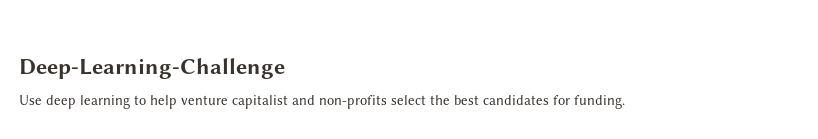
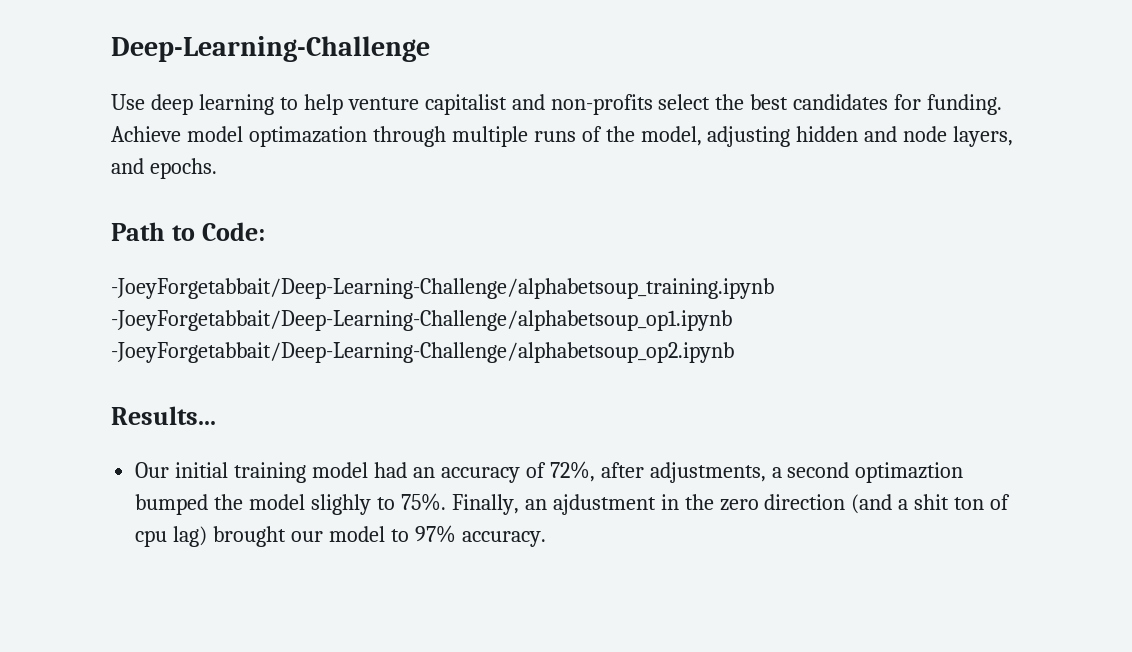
(625, 102) none -> [111,126,1014,147] [111,158,217,179] [111,222,265,241] [111,278,774,299] [111,310,732,331] [111,342,734,363] [111,406,216,425] [135,461,964,483] [135,493,1011,515] [135,525,546,547] Achieve model optimazation through multiple runs of the model, adjusting hidden and node layers, and epochs. // Path to Code: // -JoeyForgetabbait/Deep-Learning-Challenge/alphabetsoup_training.ipynb -JoeyForgetabbait/Deep-Learning-Challenge/alphabetsoup_op1.ipynb -JoeyForgetabbait/Deep-Learning-Challenge/alphabetsoup_op2.ipynb // Results... // Our initial training model had an accuracy of 72%, after adjustments, a second optimaztion bumped the model slighly to 75%. Finally, an ajdustment in the zero direction (and a shit ton of cpu lag) brought our model to 97% accuracy.

